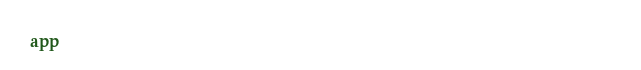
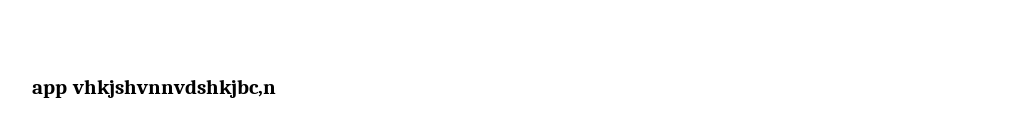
(59, 44) none -> [71,79,276,98] vhkjshvnnvdshkjbc,n

